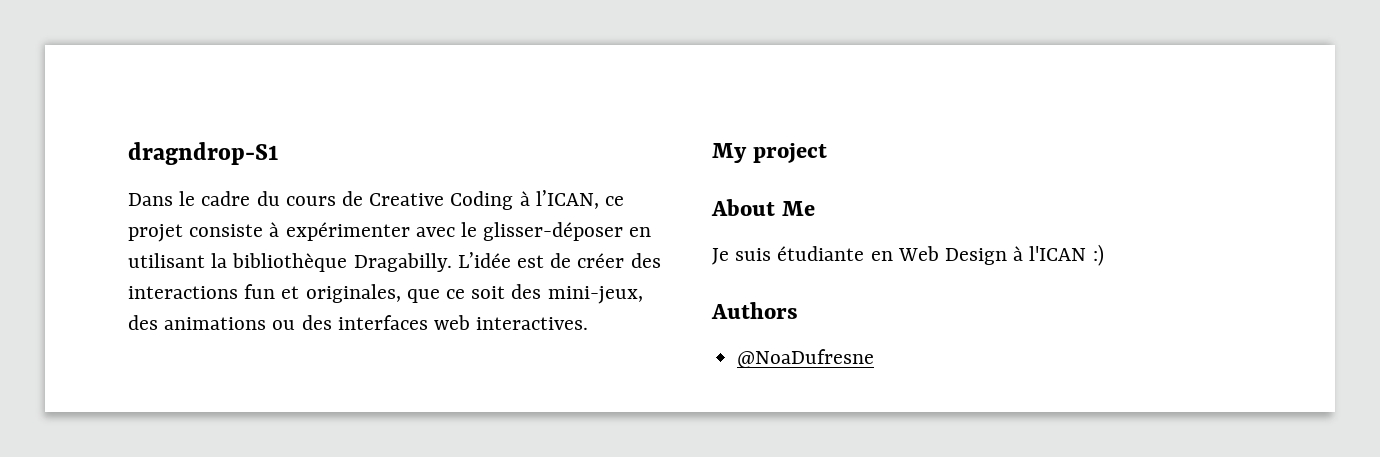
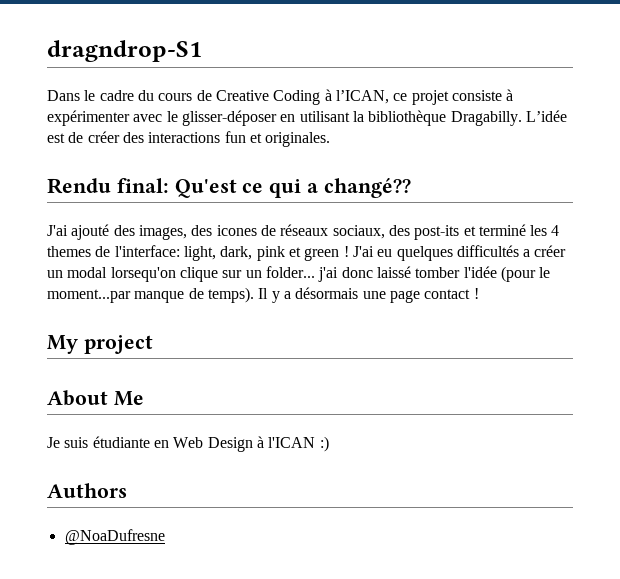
[305,284,643,304] [128,315,589,330] originales, que ce soit des mini-jeux, des animations ou des interfaces web interactives. -> [265,132,331,147] [47,178,411,198] [47,224,560,240] [47,245,567,261] [47,266,551,282] [47,287,479,303] originales. // Rendu final: Qu'est ce qui a changé?? // J'ai ajouté des images, des icones de réseaux sociaux, des post-its et terminé les 4 themes de l'interface: light, dark, pink et green ! J'ai eu quelques difficultés a créer un modal lorsequ'on clique sur un folder... j'ai donc laissé tomber l'idée (pour le moment...par manque de temps). Il y a désormais une page contact !

